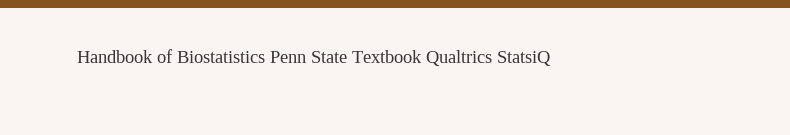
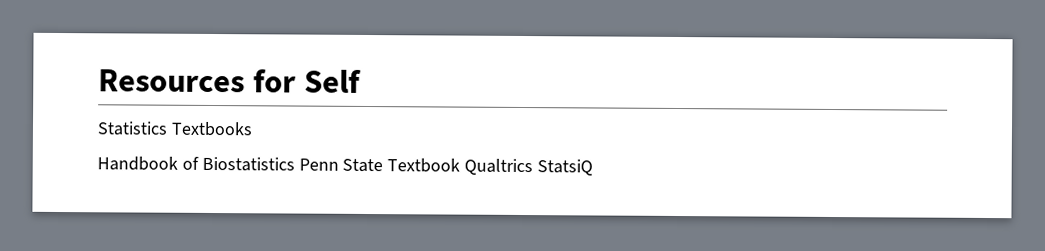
(77, 56) none -> [98,69,362,93] [97,121,253,137] Resources for Self // Statistics Textbooks //

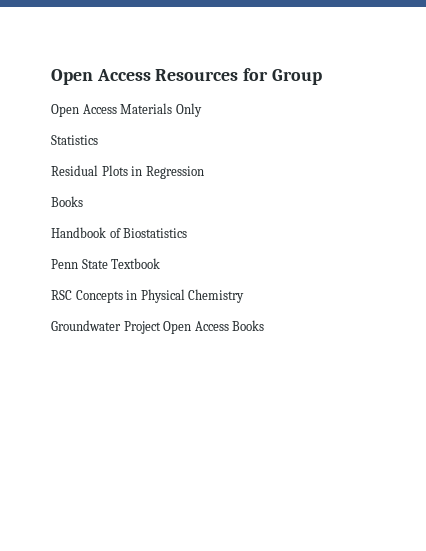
[98,69,362,93] [97,121,253,137] Resources for Self // Statistics Textbooks -> [51,68,322,85] [51,103,202,117] [51,135,98,145] [51,165,204,179] [51,196,83,207] Open Access Resources for Group // Open Access Materials Only // Statistics // Residual Plots in Regression // Books
(295, 164) none -> (188, 233) //
[464,158,594,176] Qualtrics StatsiQ -> [51,289,245,303] [51,320,265,334] // RSC Concepts in Physical Chemistry // Groundwater Project Open Access Books

